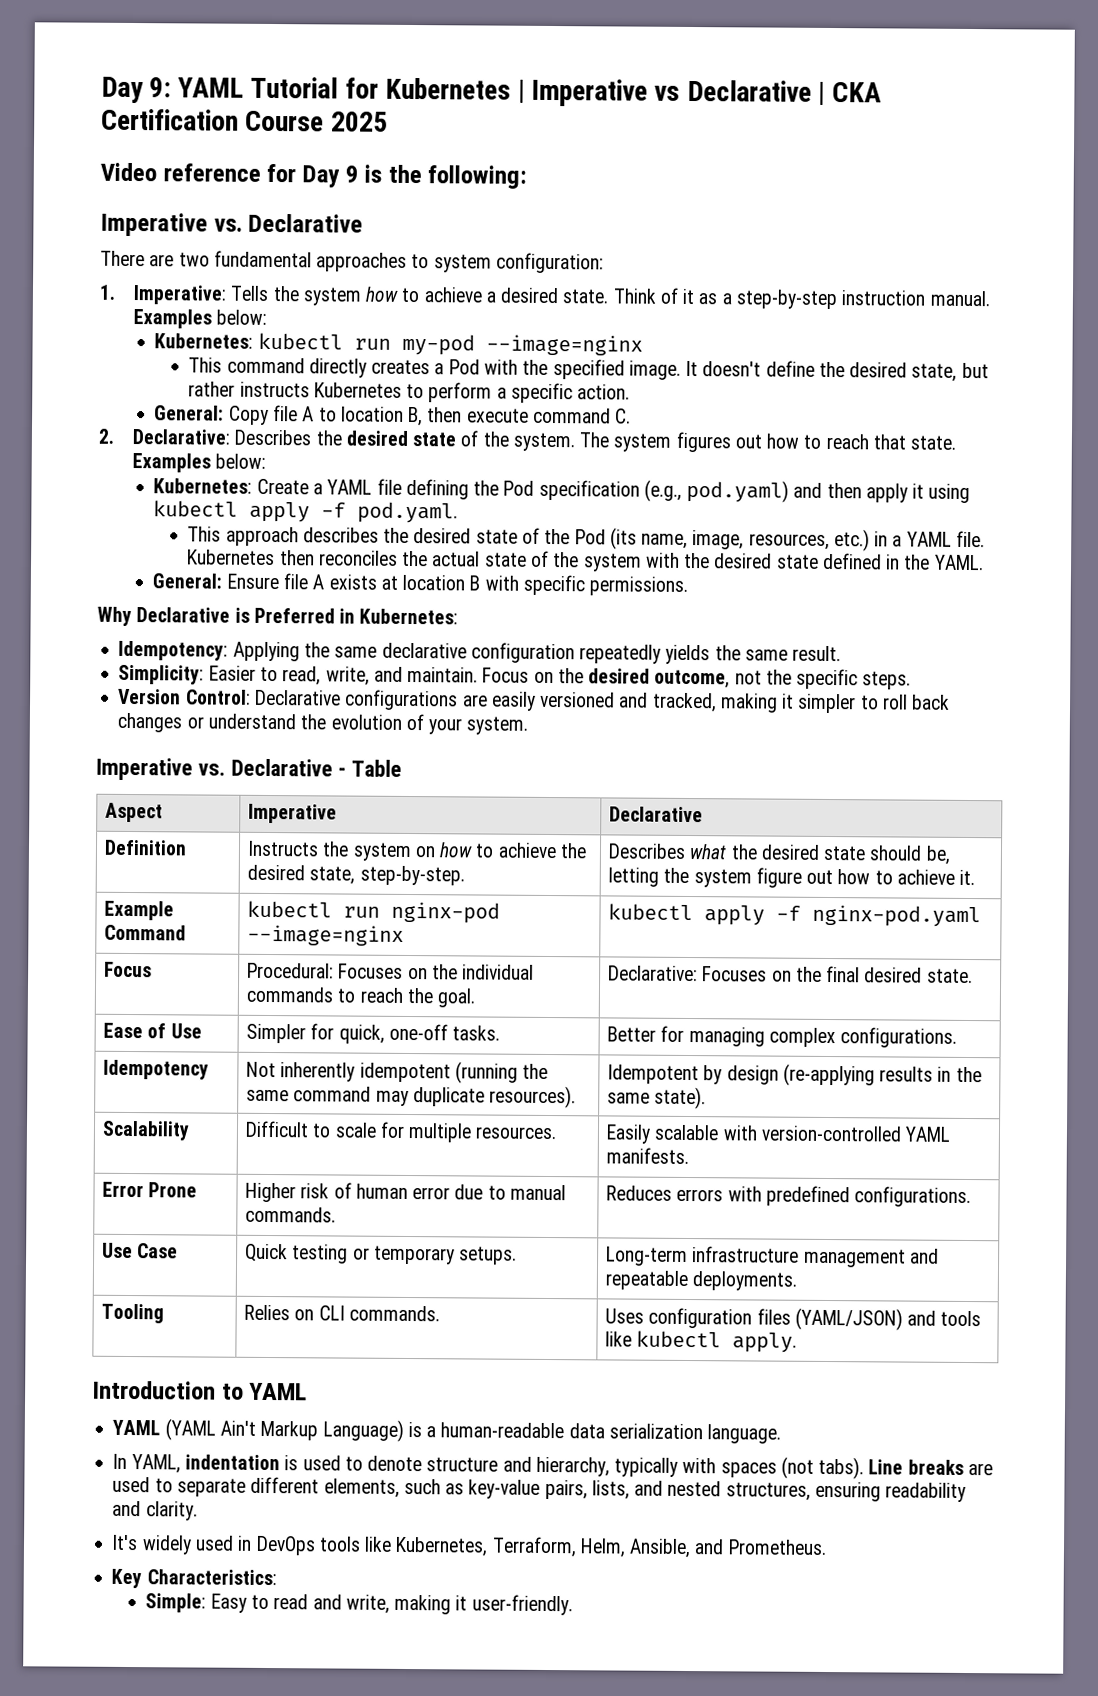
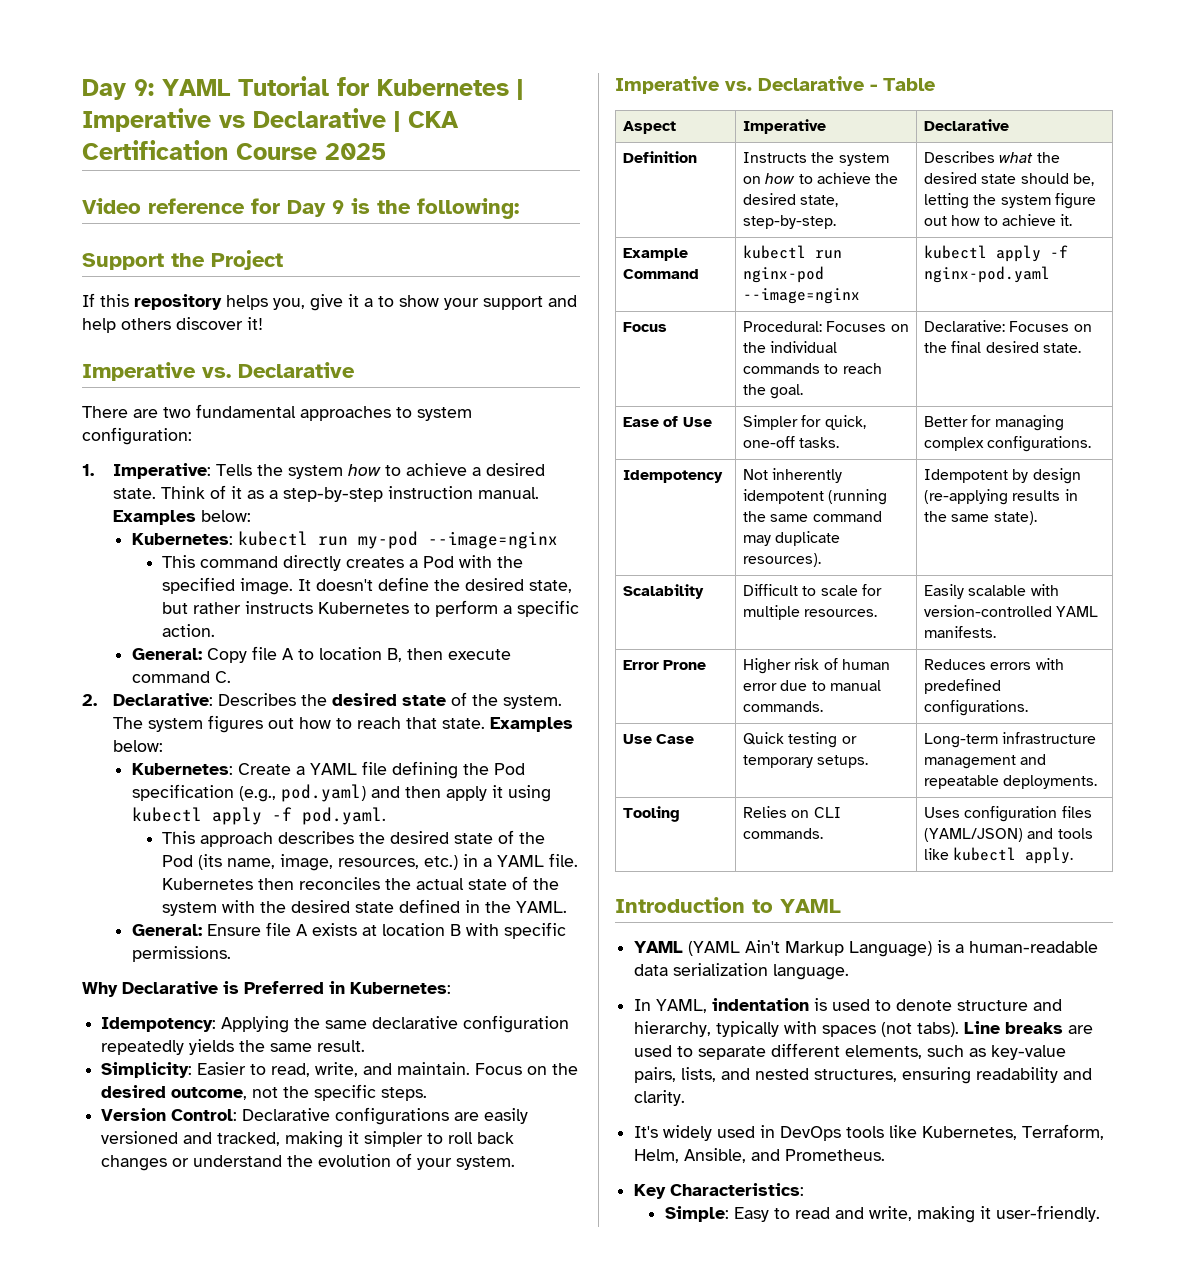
(528, 177) none -> [82,250,283,270] [82,293,577,311] [82,317,263,333] // Support the Project // If this repository helps you, give it a to show your support and help others discover it!

